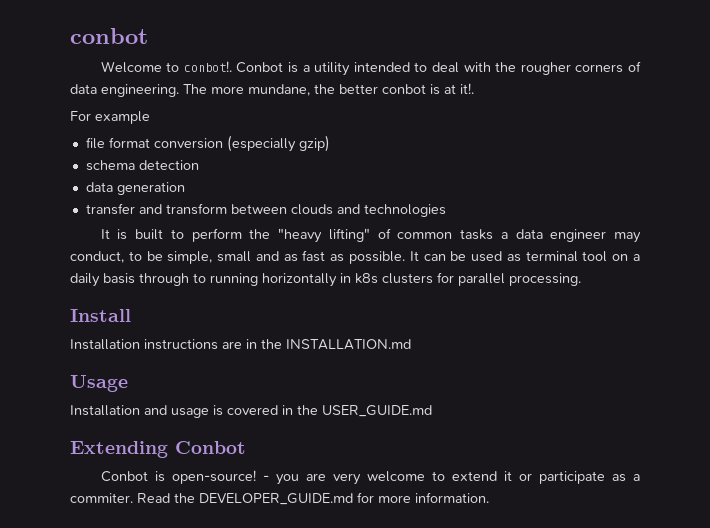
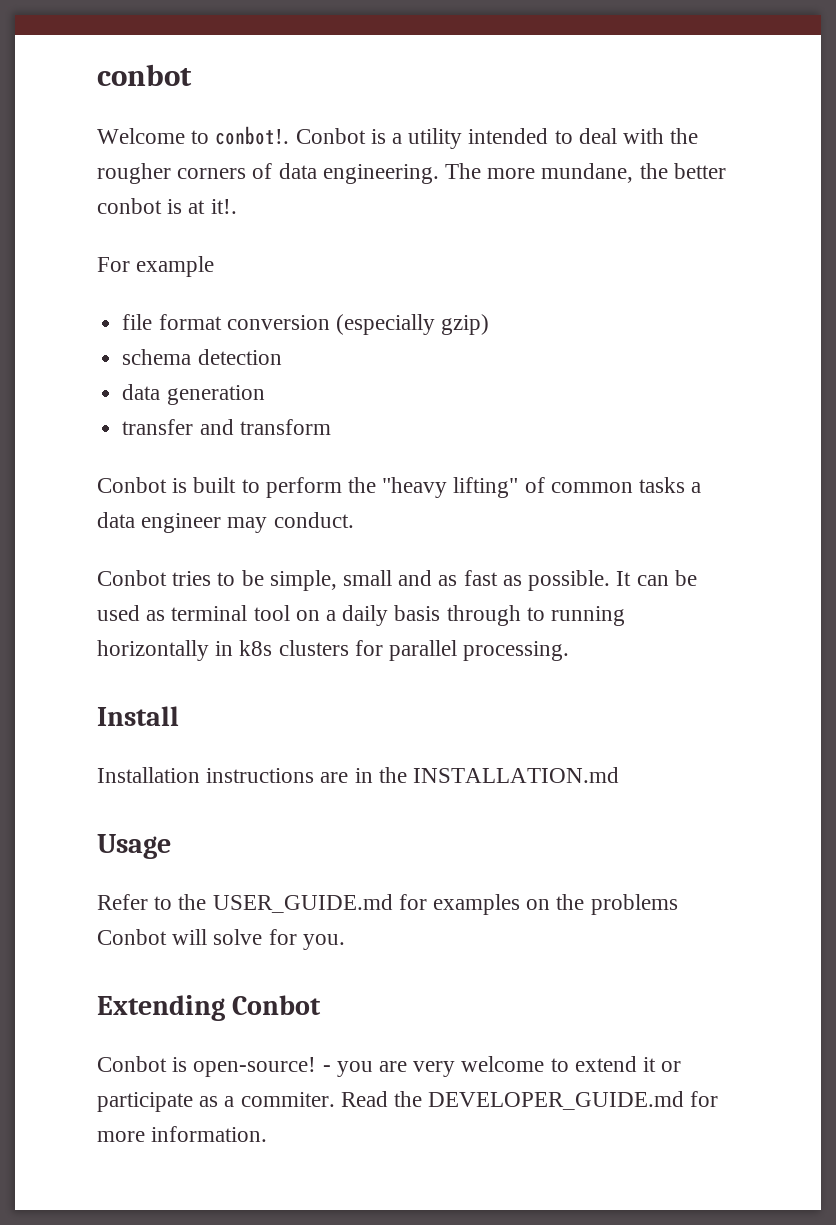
[230,204,446,217] [100,229,110,239] between clouds and technologies // It -> [97,477,167,493] // Conbot
[70,251,124,263] conduct, -> [273,512,354,528] [97,570,212,586] conduct. // Conbot tries
[70,405,432,418] Installation and usage is covered in the USER_GUIDE.md -> [97,894,678,915] [97,929,345,950] Refer to the USER_GUIDE.md for examples on the problems Conbot will solve for you.

